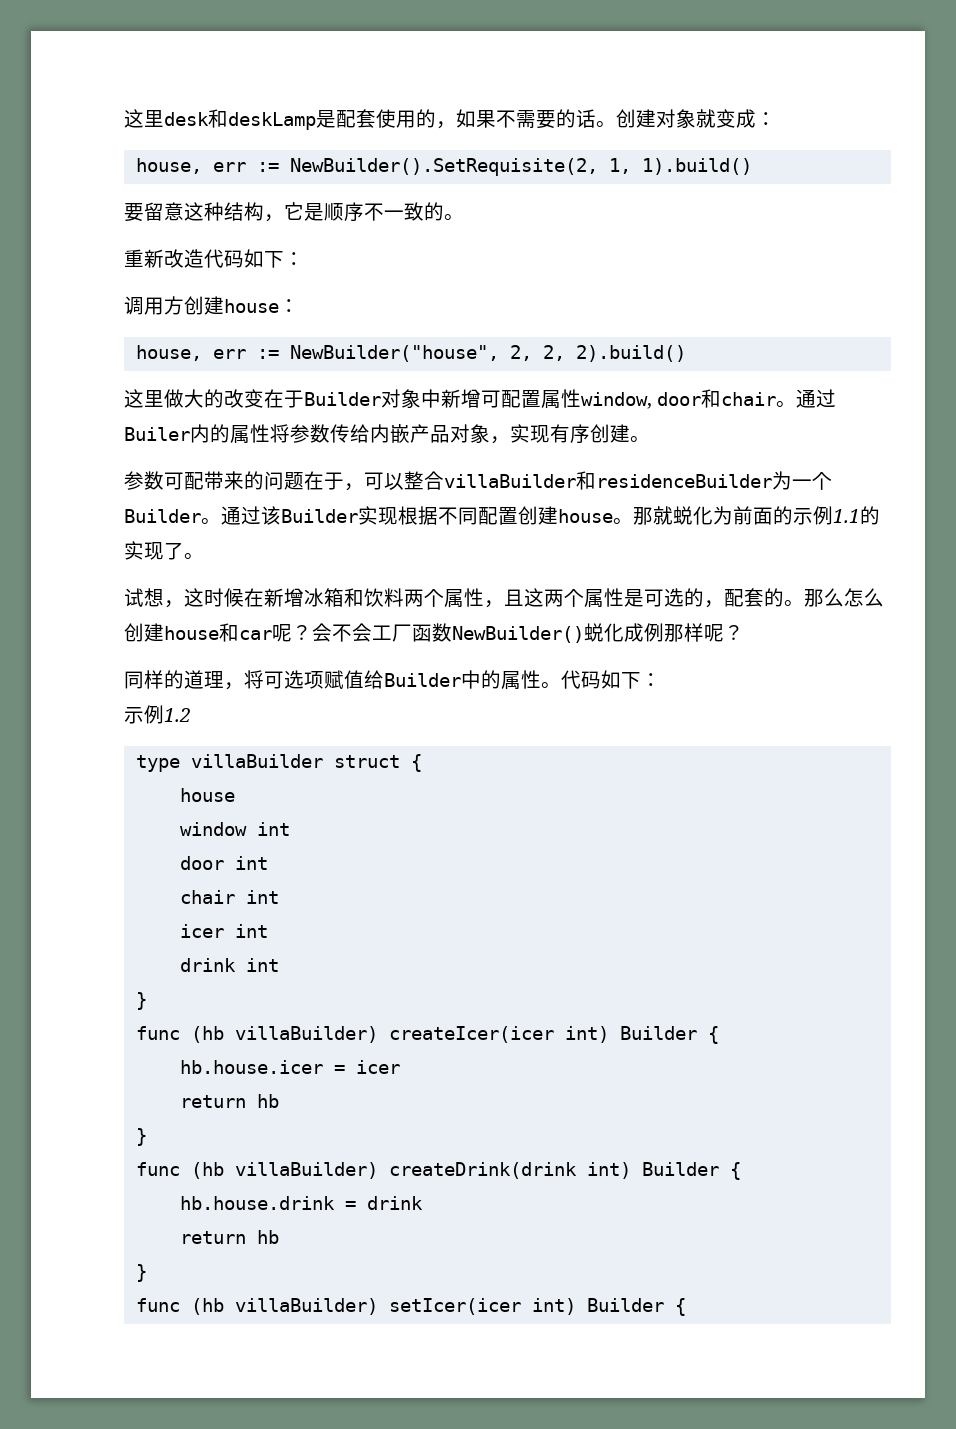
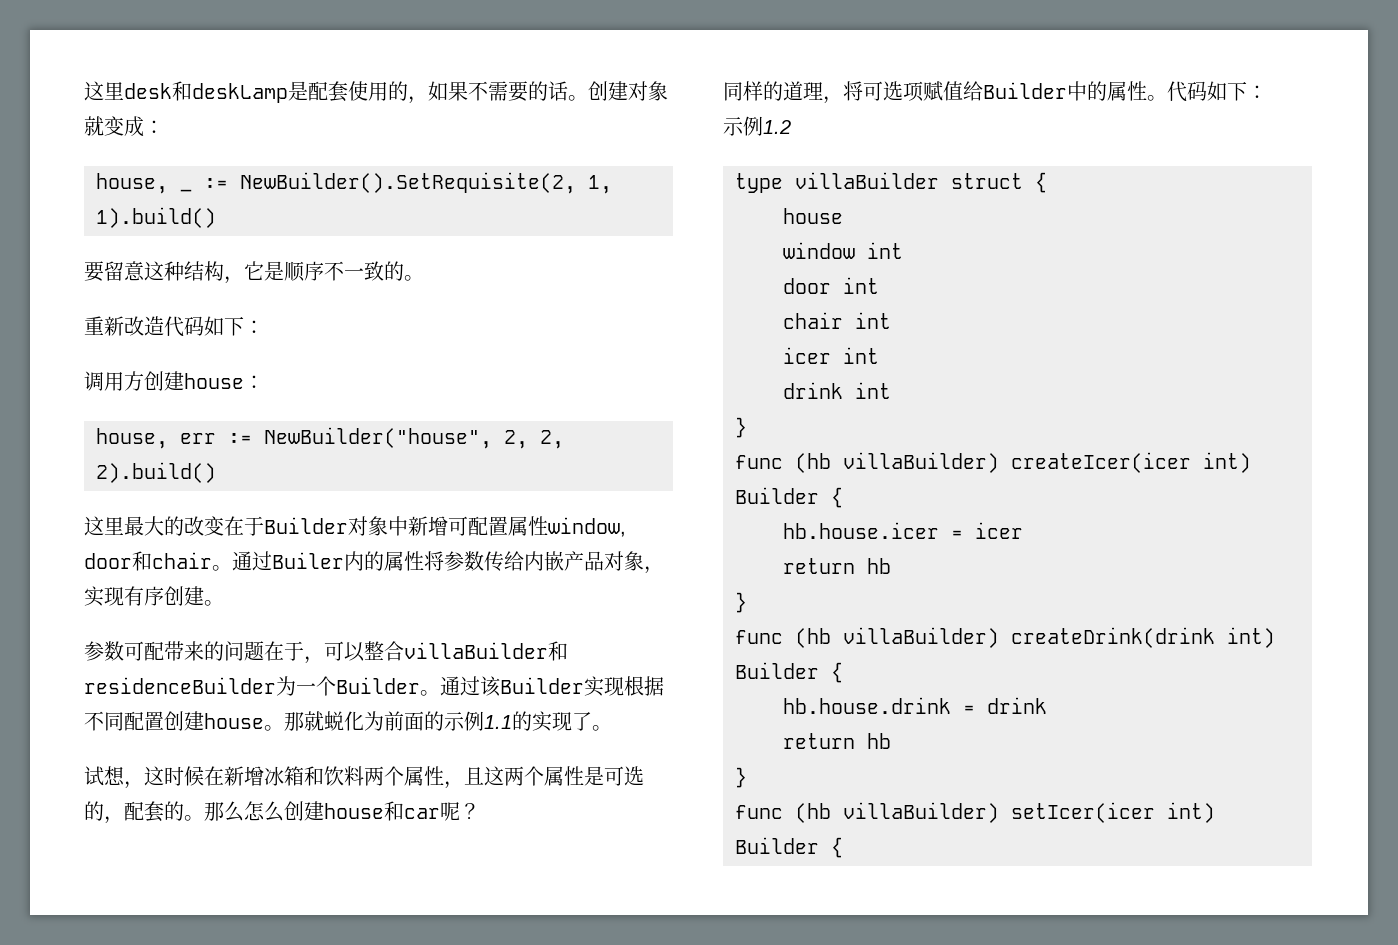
[212,162,246,172] err -> [180,189,192,192] _
[164,389,184,408] 做 -> [124,516,144,536] 最
[312,623,744,643] 会不会工厂函数NewBuilder()蜕化成例那样呢？ -> (480, 811) none

